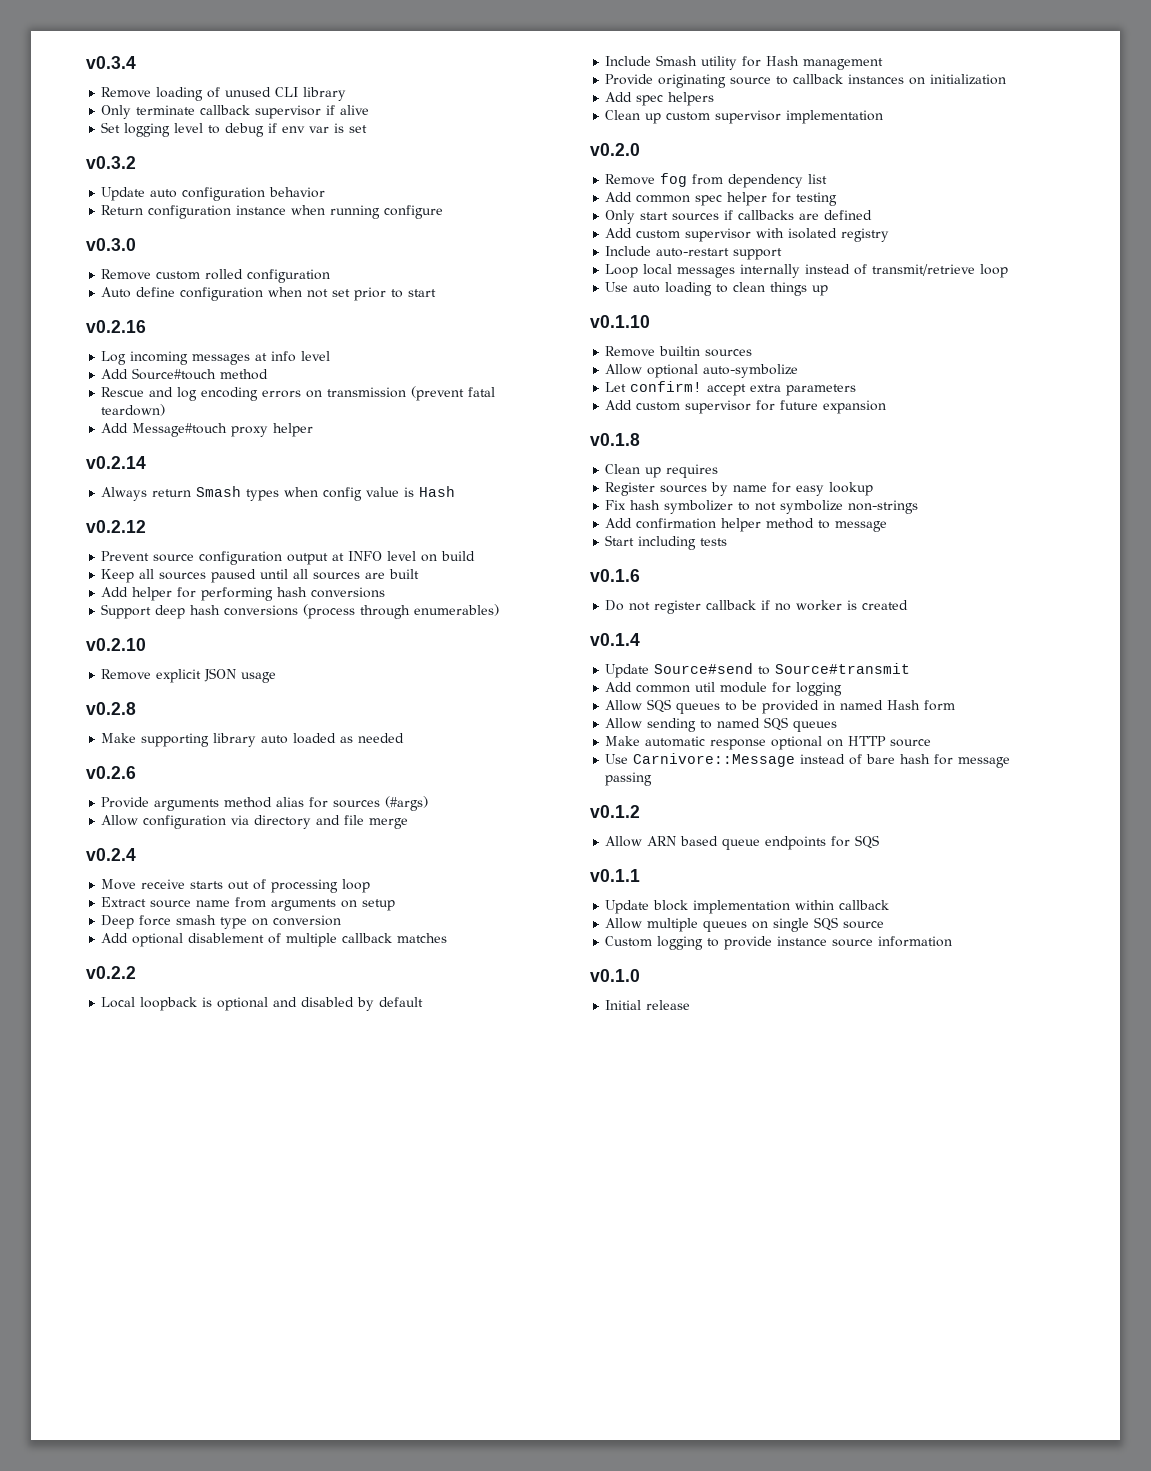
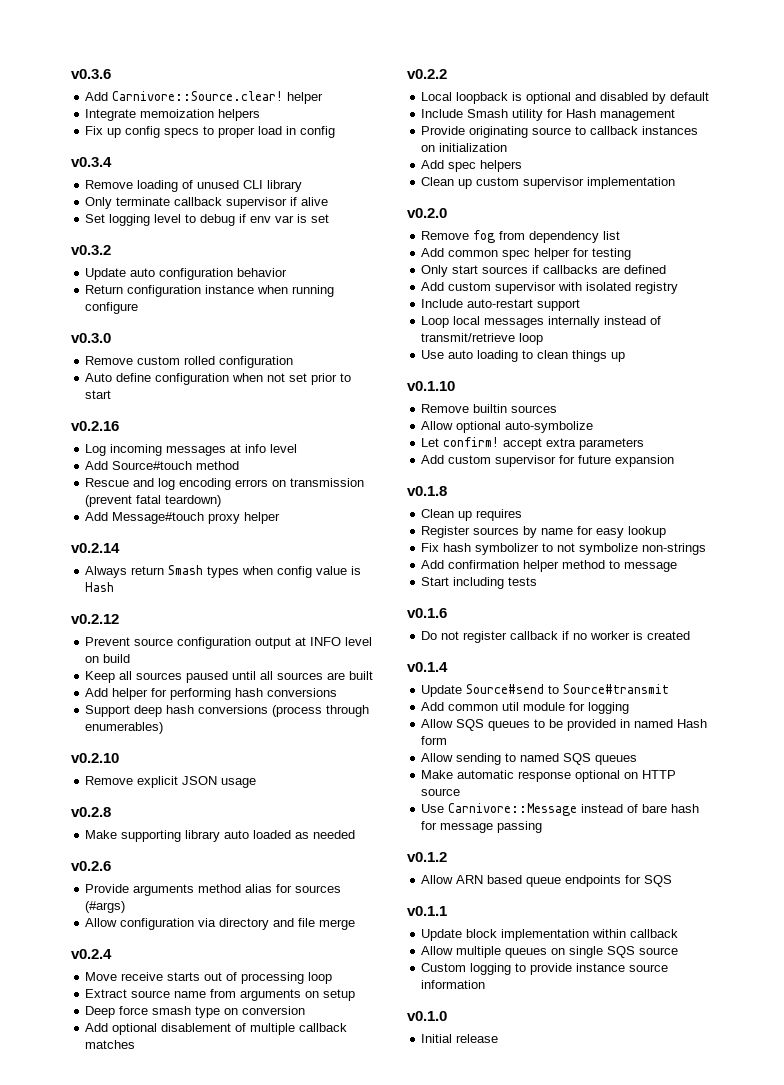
(86, 62) none -> [71,69,111,79] [85,91,324,104] [85,109,261,121] [85,126,336,138] v0.3.6 // Add Carnivore::Source.clear! helper // Integrate memoization helpers // Fix up config specs to proper load in config //

